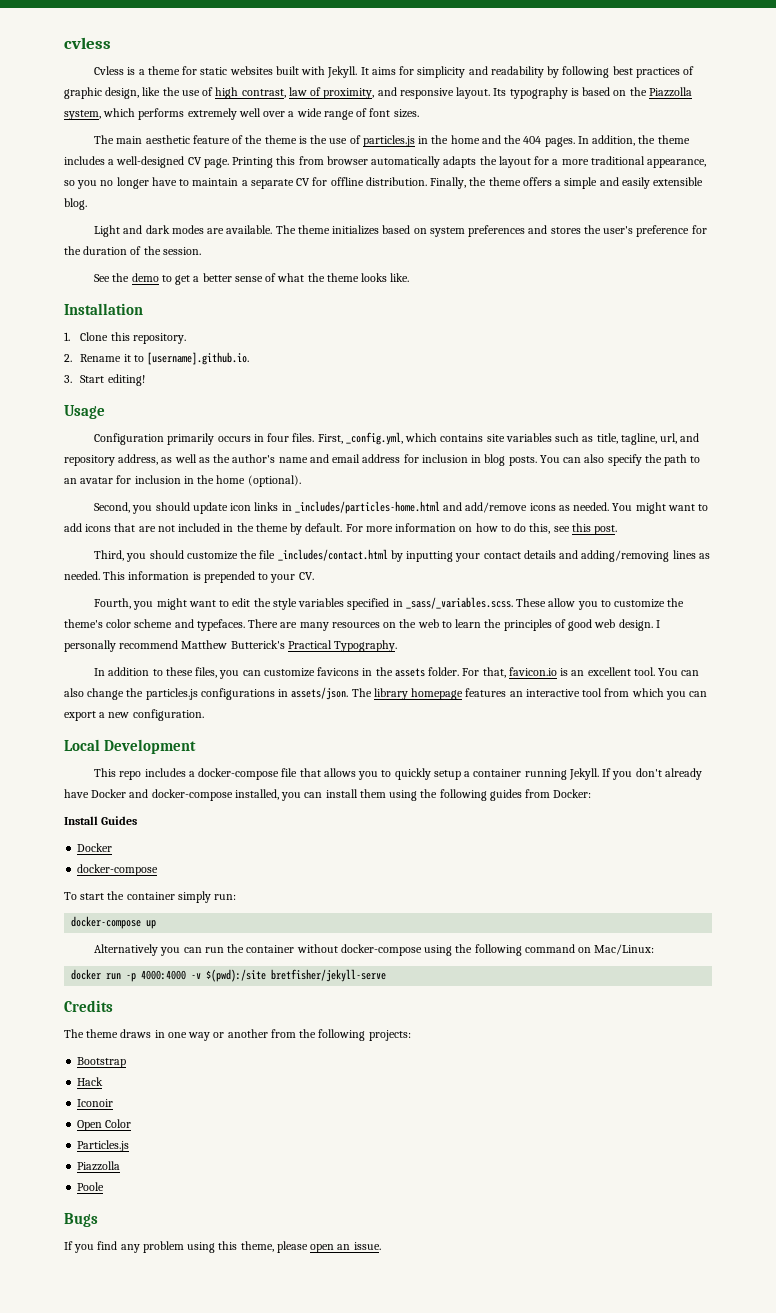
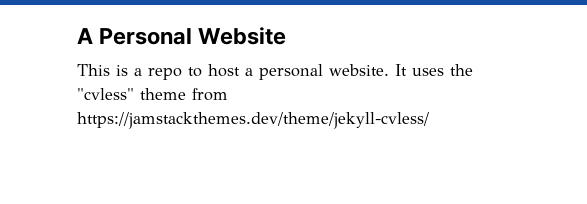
[64,37,111,49] [94,66,695,78] [64,87,692,99] [64,108,419,120] [94,135,690,147] [64,156,707,168] [64,177,704,189] [64,198,87,210] [94,225,707,237] [64,246,201,255] [94,273,410,285] [64,303,143,315] [64,332,186,344] [64,352,249,365] [64,374,145,386] [64,405,105,419] [94,432,700,445] [64,454,701,466] [64,475,301,487] [94,501,709,514] [64,523,618,535] [94,549,710,562] [64,571,314,583] [94,597,685,610] [64,619,660,631] [64,640,398,652] [94,667,700,679] [64,687,708,700] [64,709,204,721] [64,739,197,754] [94,768,702,780] [64,789,592,801] [64,816,138,825] [77,843,113,852] [77,864,159,876] [64,891,237,903] [71,916,157,929] [94,944,655,956] [71,969,387,982] [64,1000,113,1012] [64,1029,411,1041] [77,1057,127,1068] [77,1077,104,1086] [77,1099,114,1107] [77,1119,132,1131] [77,1140,130,1152] [77,1161,121,1171] [77,1182,105,1191] [64,1213,98,1227] [64,1241,381,1253] cvless // Cvless is a theme for static websites built with Jekyll. It aims for simplicity and readability by following best practices of graphic design, like the use of high contrast, law of proximity, and responsive layout. Its typography is based on the Piazzolla system, which performs extremely well over a wide range of font sizes. // The main aesthetic feature of the theme is the use of particles.js in the home and the 404 pages. In addition, the theme includes a well-designed CV page. Printing this from browser automatically adapts the layout for a more traditional appearance, so you no longer have to maintain a separate CV for offline distribution. Finally, the theme offers a simple and easily extensible blog. // Light and dark modes are available. The theme initializes based on system preferences and stores the user's preference for the duration of the session. // See the demo to get a better sense of what the theme looks like. // Installation // 1. Clone this repository. // 2. Rename it to [username].github.io. // 3. Start editing! // Usage // Configuration primarily occurs in four files. First, _config.yml, which contains site variables such as title, tagline, url, and repository address, as well as the author's name and email address for inclusion in blog posts. You can also specify the path to an avatar for inclusion in the home (optional). // Second, you should update icon links in _includes/particles-home.html and add/remove icons as needed. You might want to add icons that are not included in the theme by default. For more information on how to do this, see this post. // Third, you should customize the file _includes/contact.html by inputting your contact details and adding/removing lines as needed. This information is prepended to your CV. // Fourth, you might want to edit the style variables specified in _sass/_variables.scss. These allow you to customize the theme's color scheme and typefaces. There are many resources on the web to learn the principles of good web design. I personally recommend Matthew Butterick's Practical Typography. // In addition to these files, you can customize favicons in the assets folder. For that, favicon.io is an excellent tool. You can also change the particles.js configurations in assets/json. The library homepage features an interactive tool from which you can export a new configuration. // Local Development // This repo includes a docker-compose file that allows you to quickly setup a container running Jekyll. If you don't already have Docker and docker-compose installed, you can install them using the following guides from Docker: // Install Guides // Docker // docker-compose // To start the container simply run: // docker-compose up // Alternatively you can run the container without docker-compose using the following command on Mac/Linux: // docker run -p 4000:4000 -v $(pwd):/site bretfisher/jekyll-serve // Credits // The theme draws in one way or another from the following projects: // Bootstrap // Hack // Iconoir // Open Color // Particles.js // Piazzolla // Poole // Bugs // If you find any problem using this theme, please open an issue. -> [77,27,287,45] [77,64,473,80] [77,88,228,101] [77,112,429,129] A Personal Website // This is a repo to host a personal website. It uses the "cvless" theme from https://jamstackthemes.dev/theme/jekyll-cvless/

